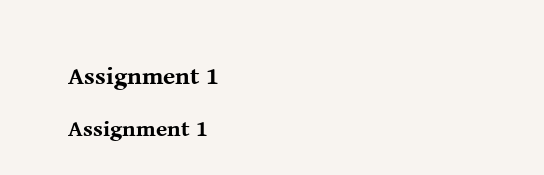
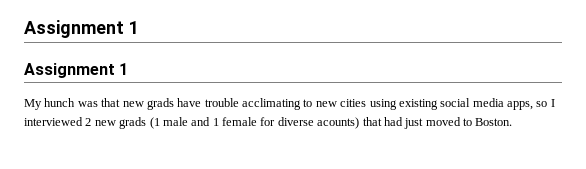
(209, 129) none -> [24,98,555,110] [24,117,513,129] // My hunch was that new grads have trouble acclimating to new cities using existing social media apps, so I interviewed 2 new grads (1 male and 1 female for diverse acounts) that had just moved to Boston.

